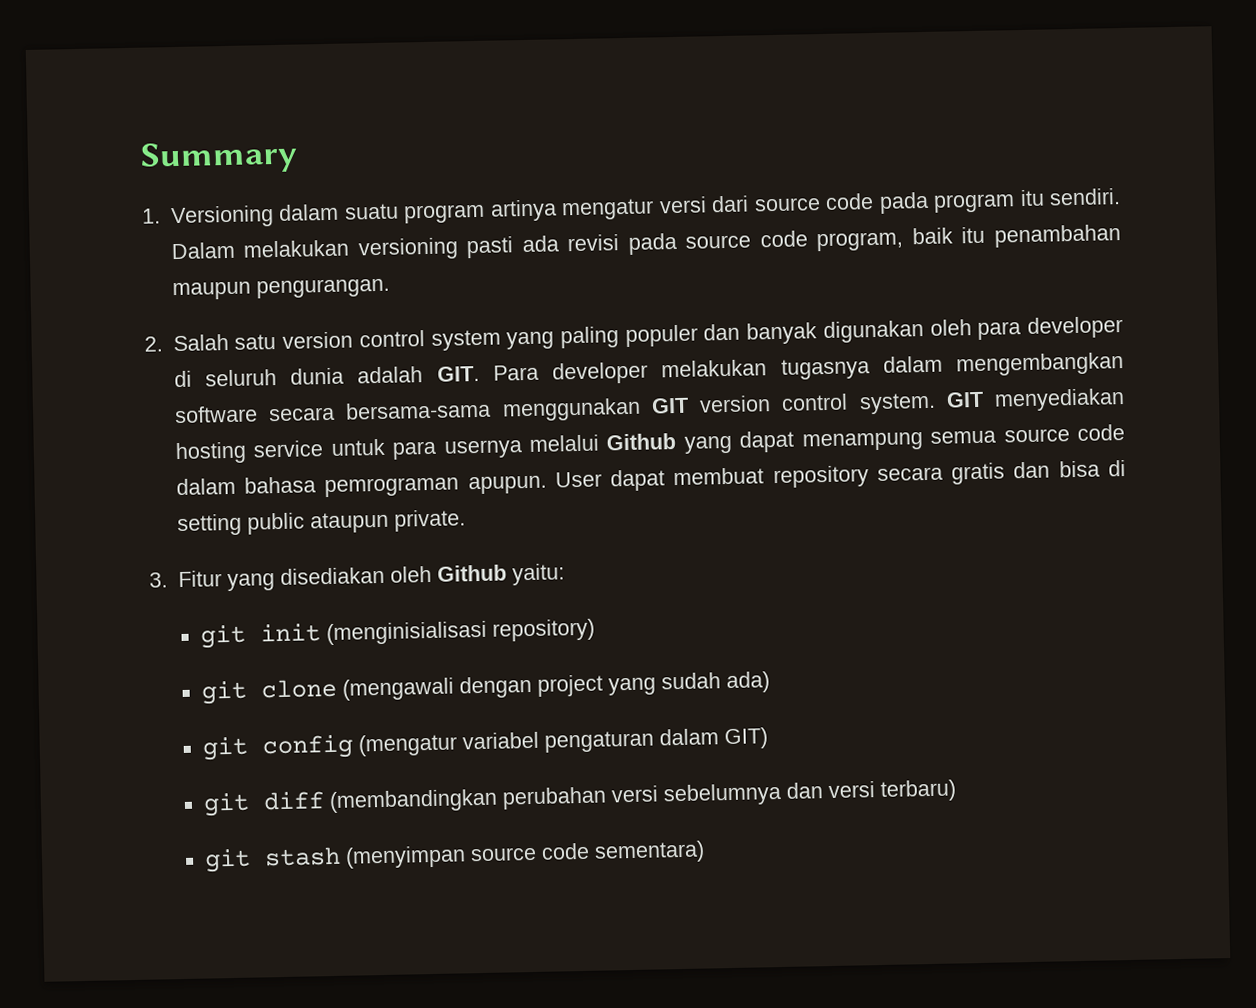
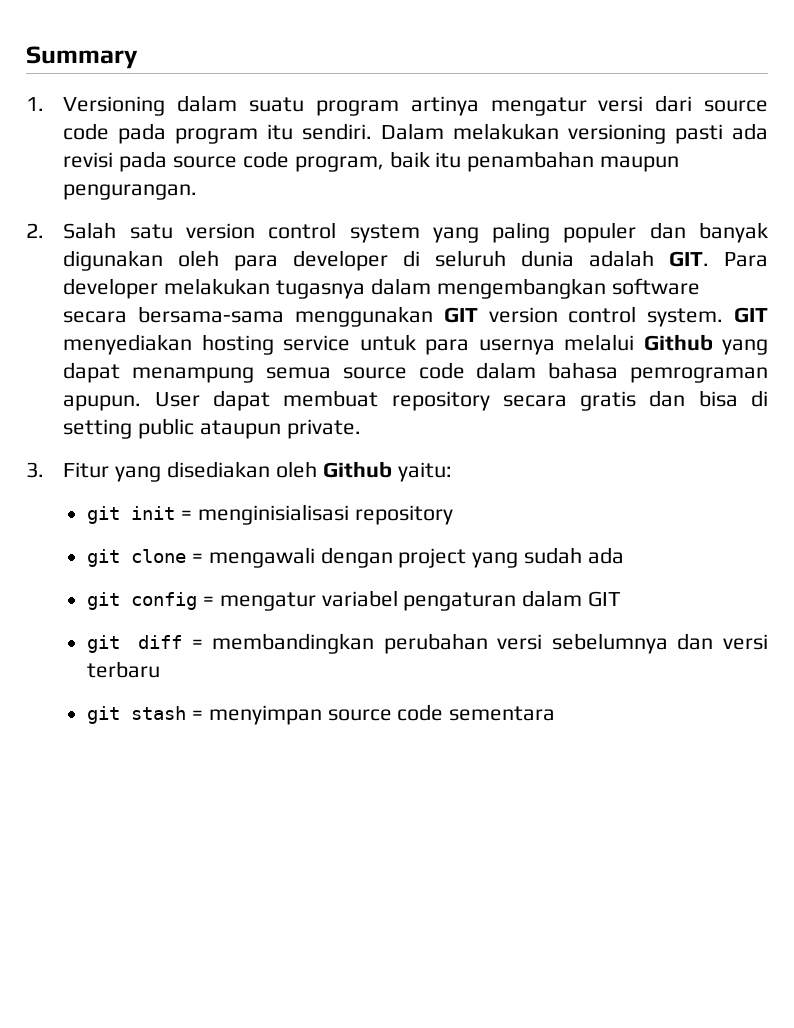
[326,618,596,646] (menginisialisasi repository) -> [180,504,453,525] = menginisialisasi repository
[342,677,455,701] (mengawali -> [191,547,315,568] = mengawali
[726,671,771,694] ada) -> [587,547,624,564] ada
[358,733,458,757] (mengatur -> [202,592,316,611] = mengatur
[724,727,769,750] GIT) -> [587,591,621,607] GIT
[329,788,499,814] (membandingkan -> [191,633,375,654] = membandingkan
[880,779,958,802] terbaru) -> [87,661,161,678] terbaru
[345,840,706,869] (menyimpan source code sementara) -> [191,704,556,725] = menyimpan source code sementara

